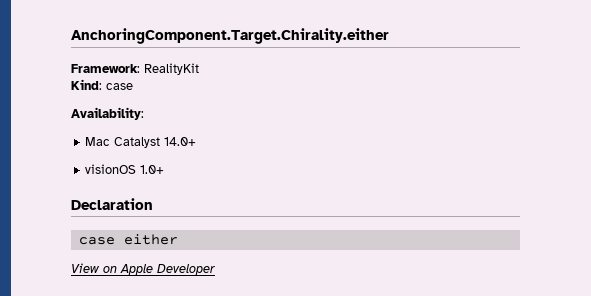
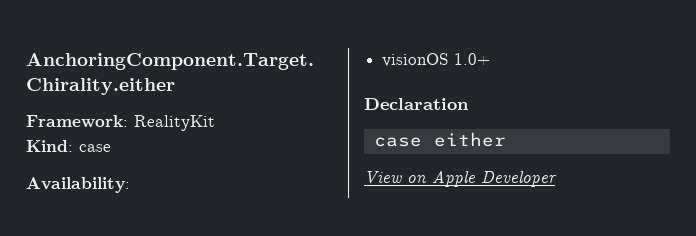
[85,137,197,148] // Mac Catalyst 14.0+ -> (130, 185) none

